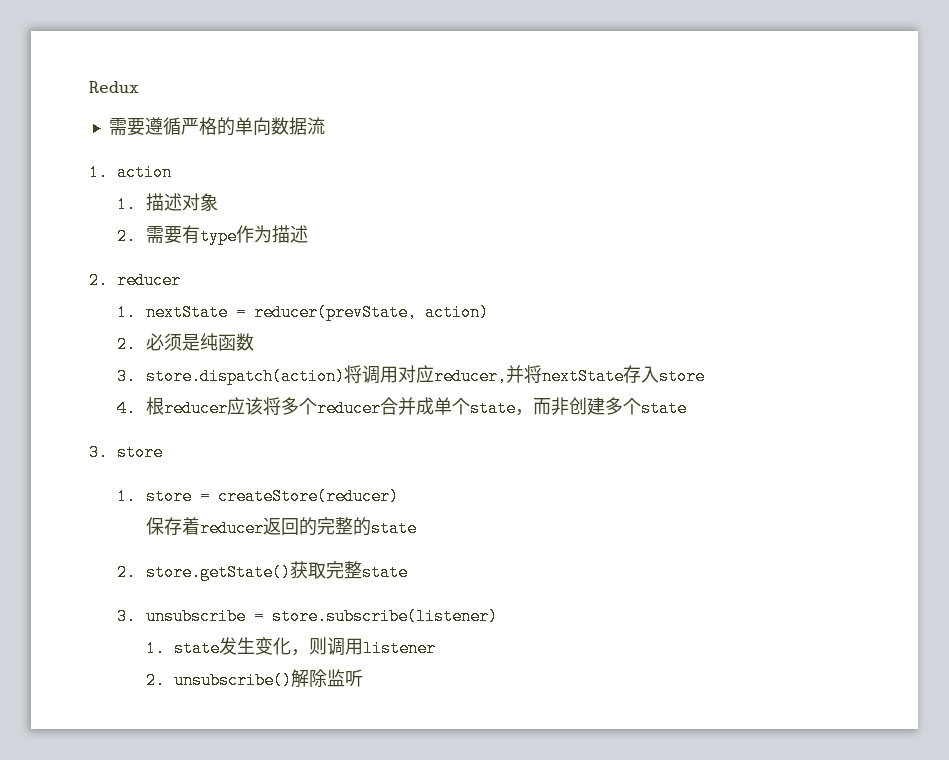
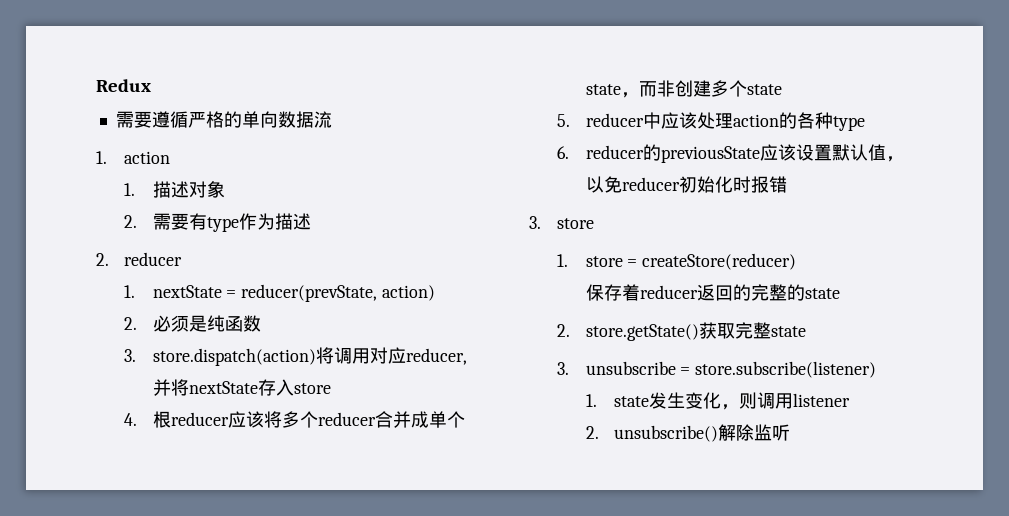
(687, 408) none -> [557,112,865,131] [557,144,904,163] [585,176,787,193] // 5. reducer中应该处理action的各种type // 6. reducer的previousState应该设置默认值，以免reducer初始化时报错

